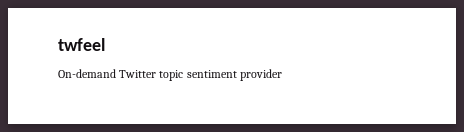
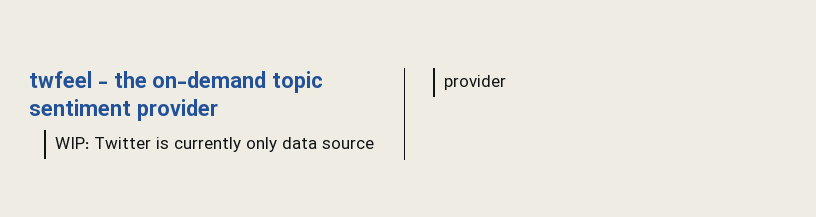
[58,69,157,78] // On-demand Twitter -> [97,71,267,88] - the on-demand
(282, 75) none -> [55,137,375,152] [444,75,507,90] // WIP: Twitter is currently only data source provider

